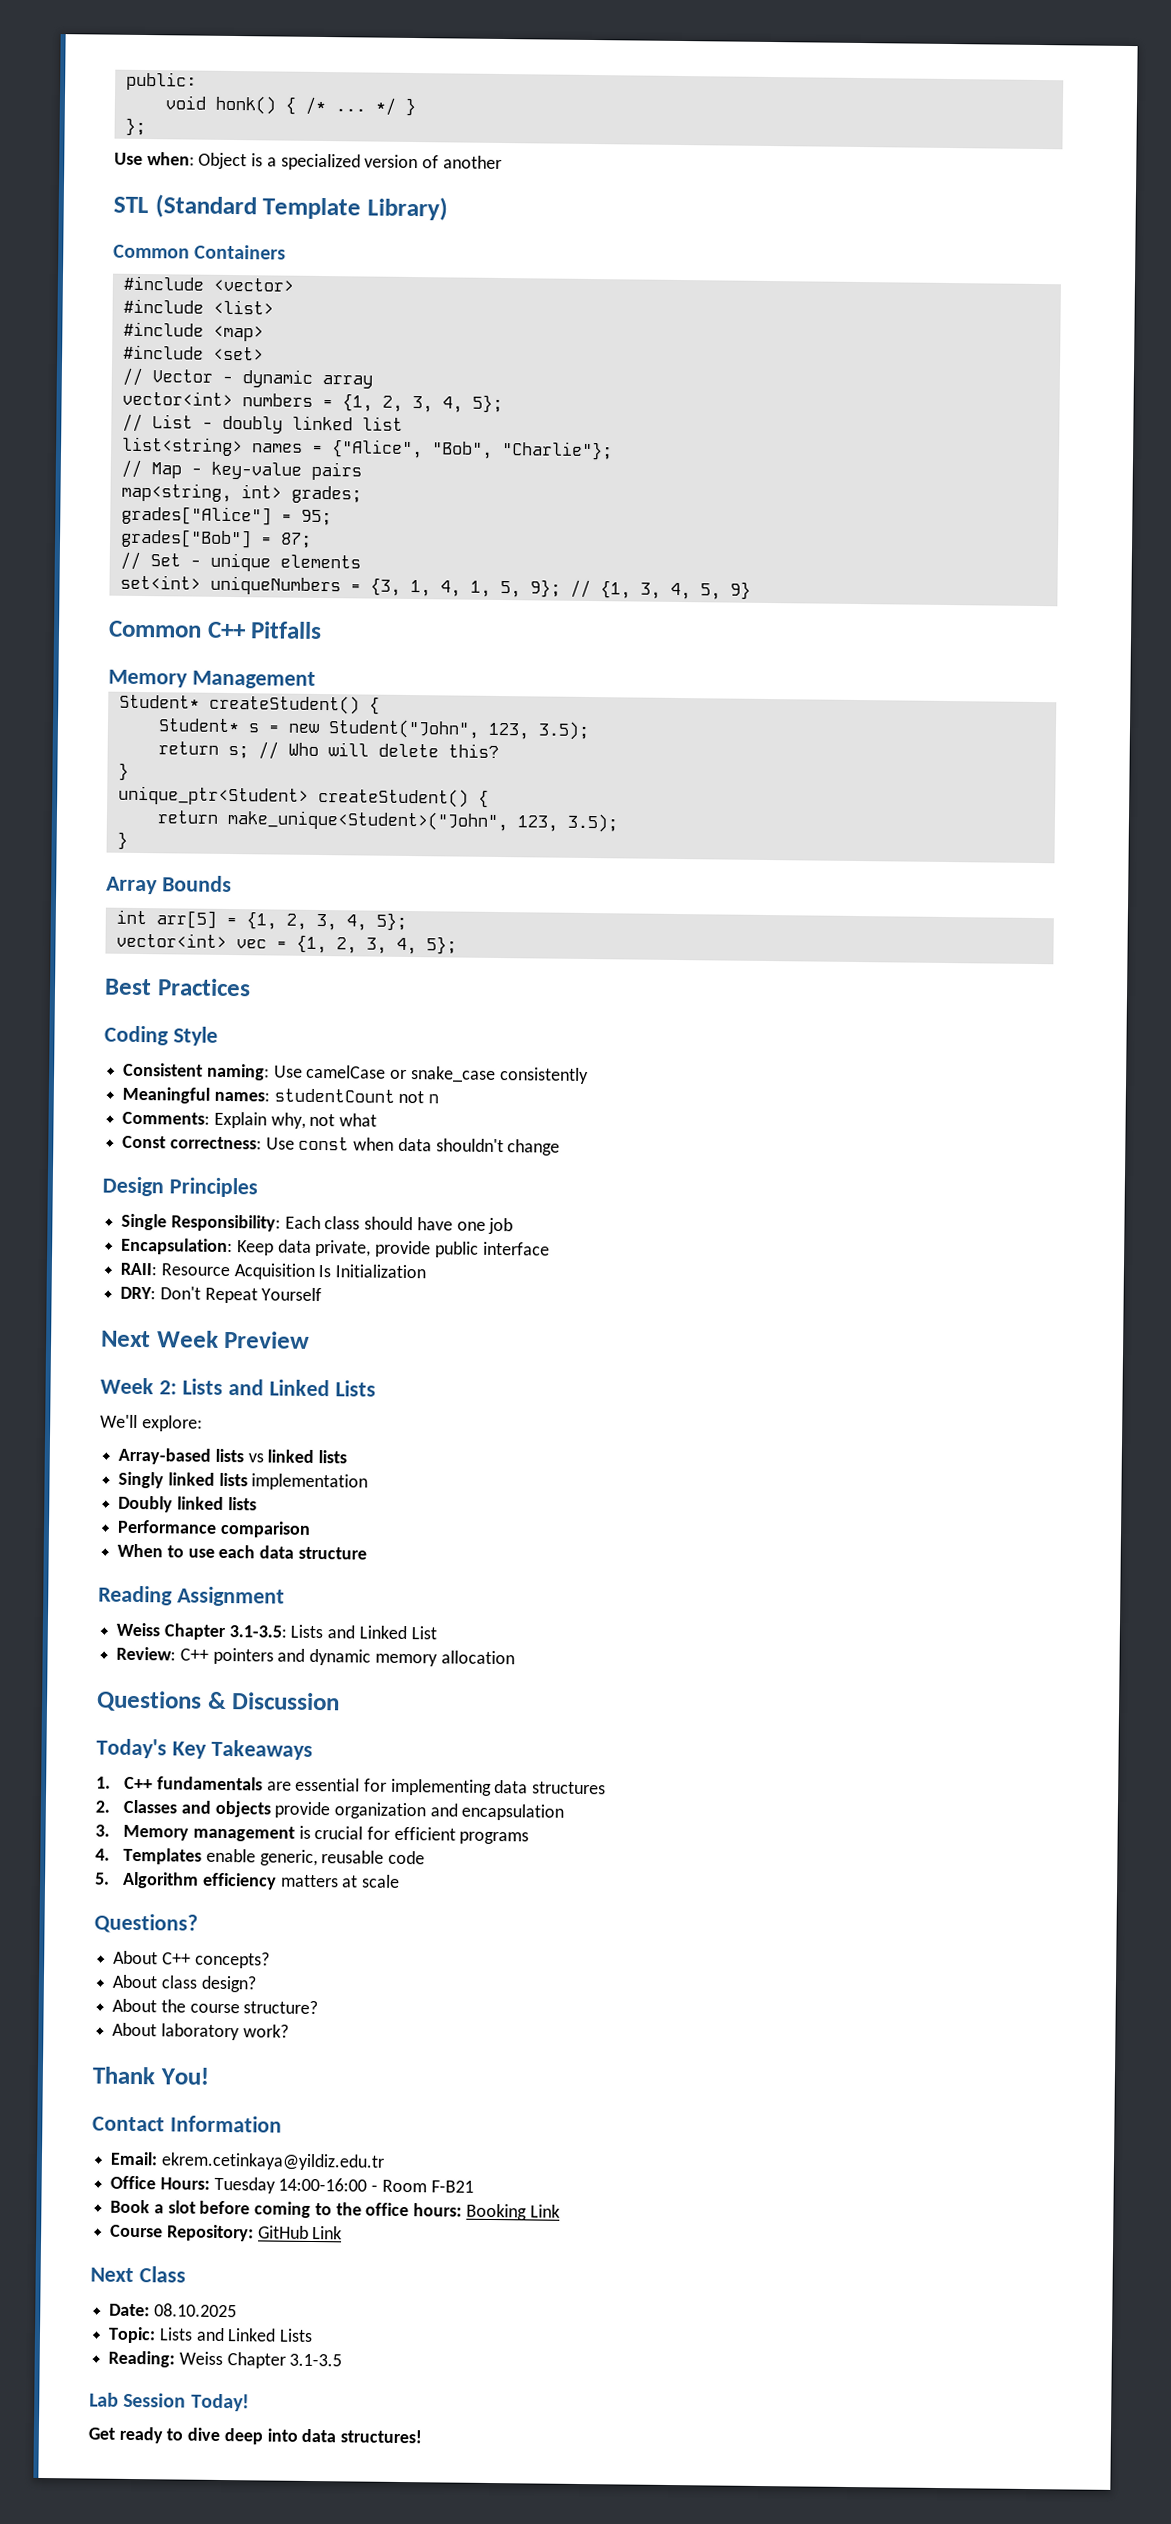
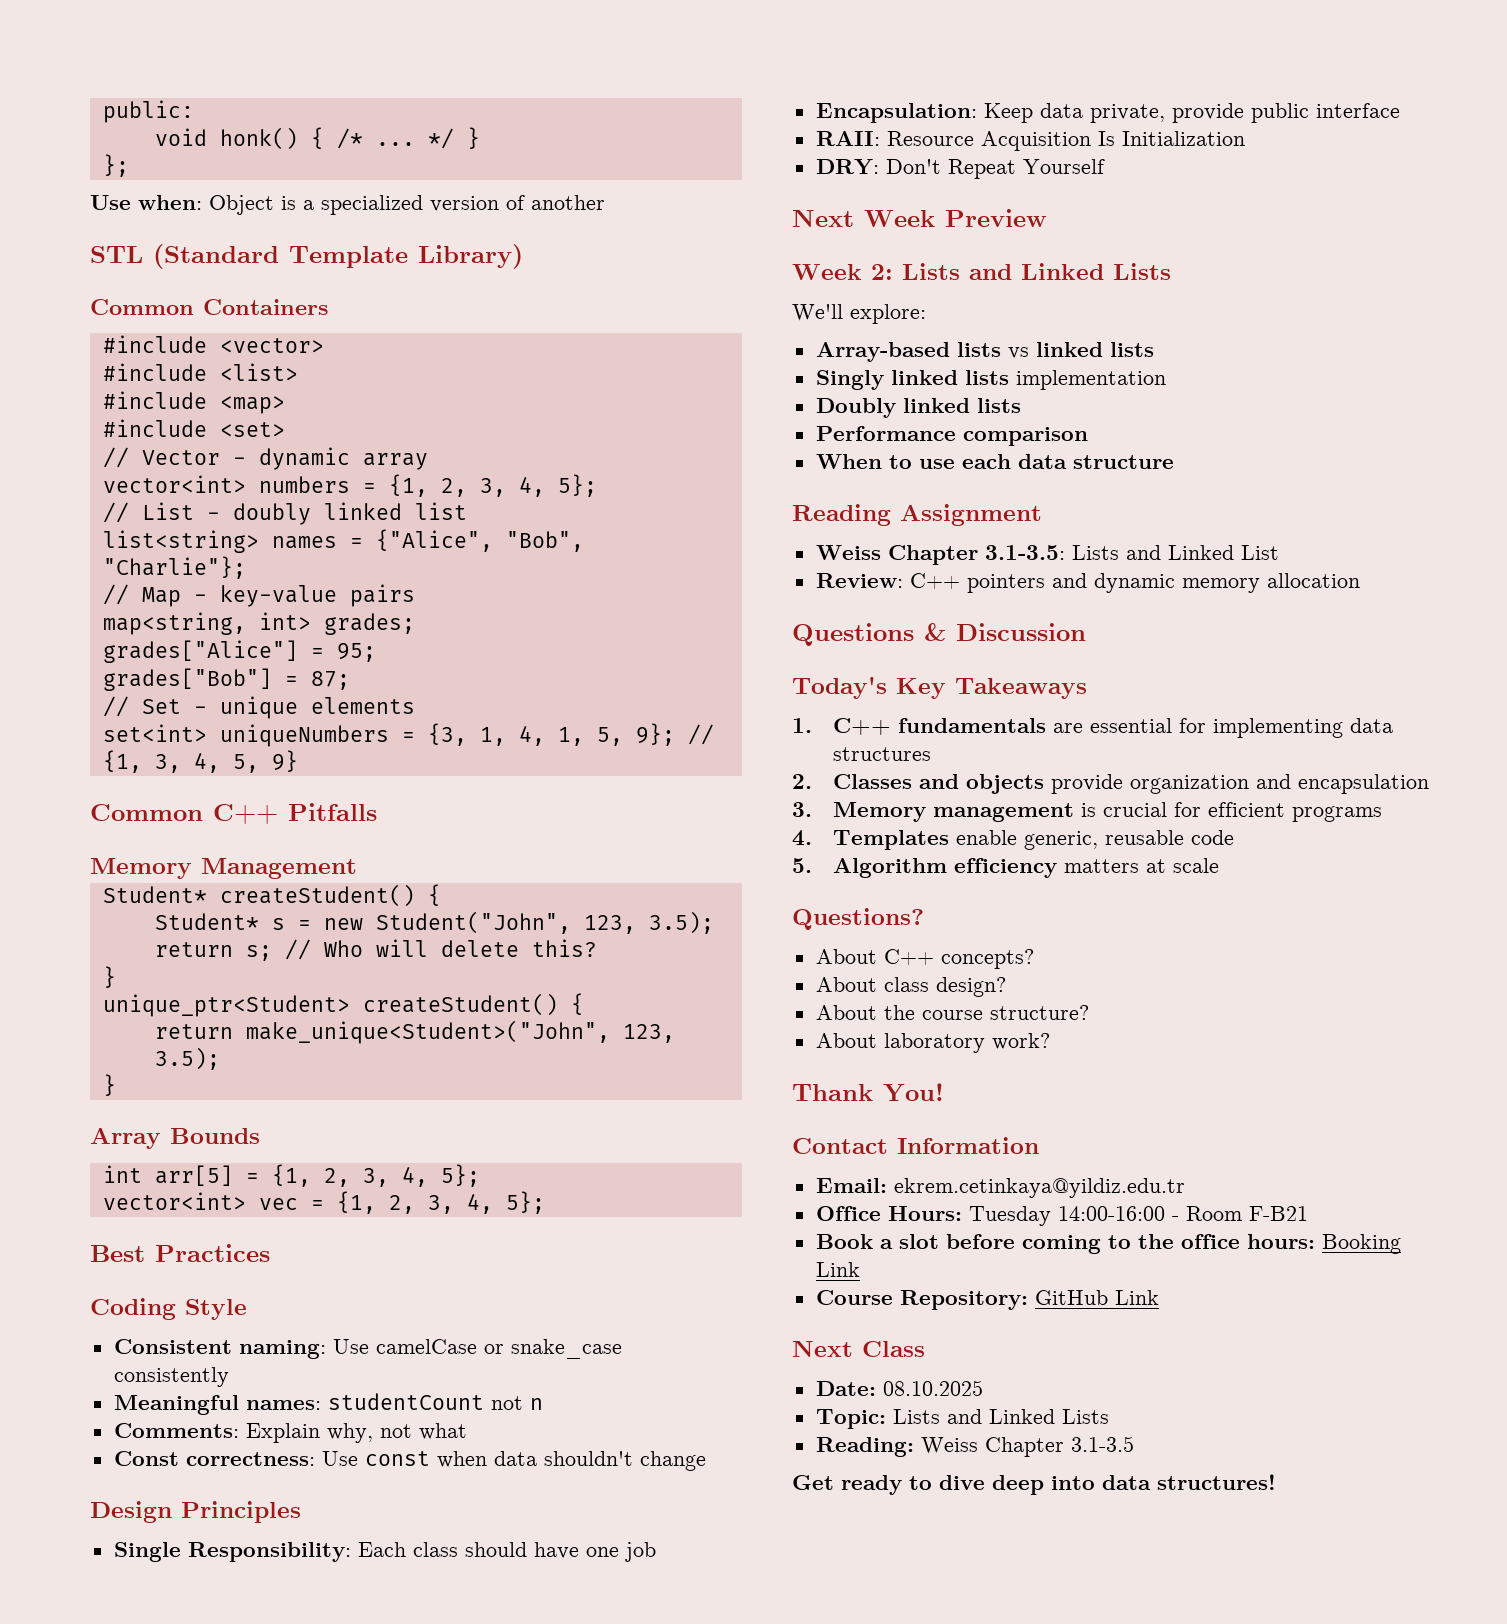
[89,2392,250,2412] // Lab Session Today! -> (1134, 1444) none

